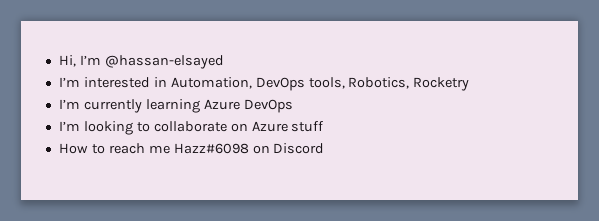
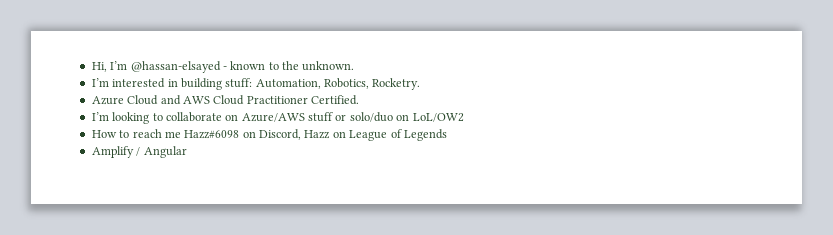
[58,77,470,91] [58,99,293,113] // I’m interested in Automation, DevOps tools, Robotics, Rocketry // I’m currently learning Azure DevOps -> [222,61,355,71] [91,78,421,90] [91,95,359,105] - known to the unknown. // I’m interested in building stuff: Automation, Robotics, Rocketry. // Azure Cloud and AWS Cloud Practitioner Certified.
[251,121,288,132] Azure -> [241,113,305,122] Azure/AWS
(325, 126) none -> [335,112,464,122] or solo/duo on LoL/OW2
[273,143,325,154] Discord -> [259,129,447,141] [91,146,187,158] Discord, Hazz on League of Legends // Amplify / Angular

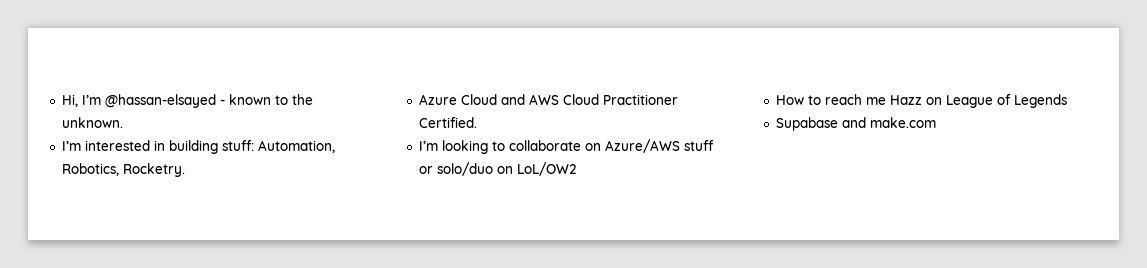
[184,129,301,140] Hazz#6098 on Discord, -> (886, 101) none
[91,146,187,158] Amplify / Angular -> [775,117,936,131] Supabase and make.com

